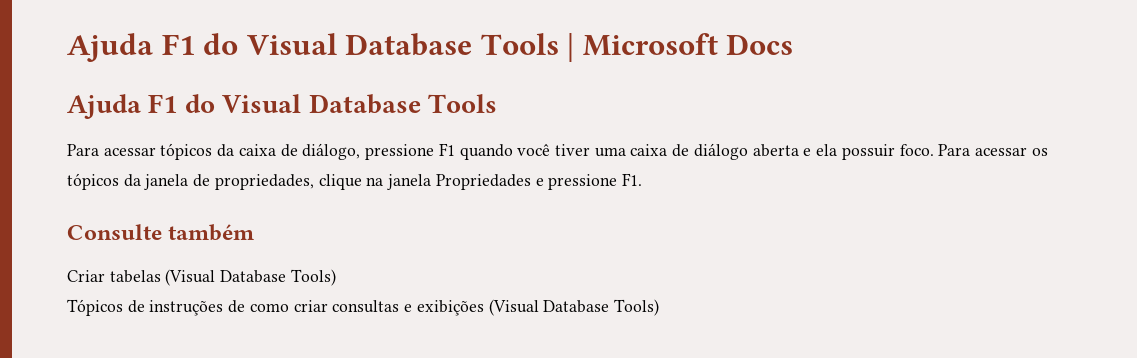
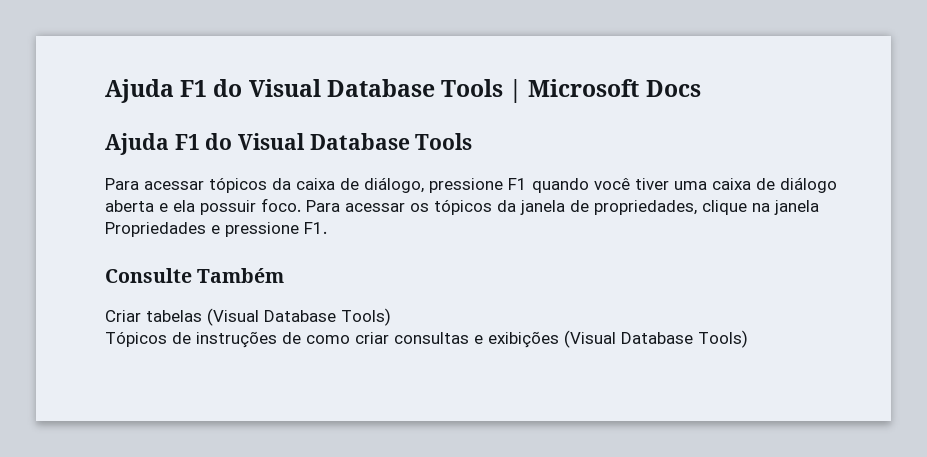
[168,224,255,241] também -> [197,268,285,283] Também

